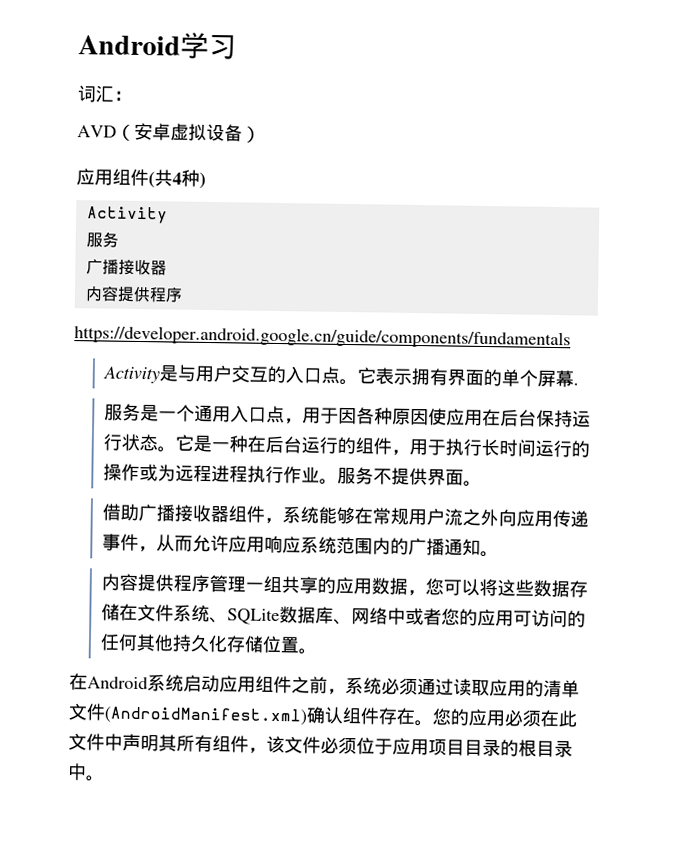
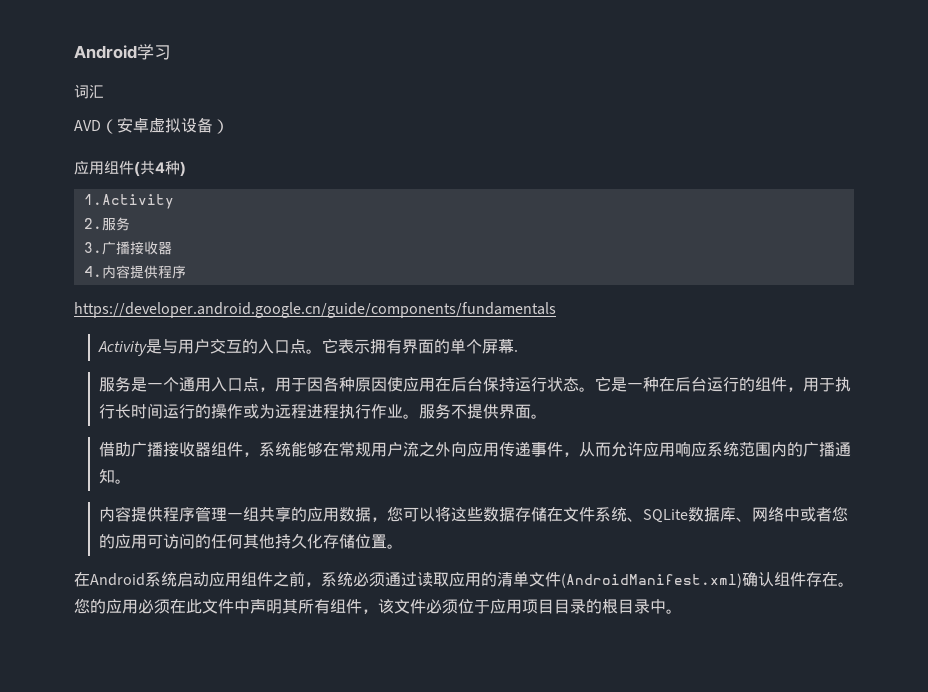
[113,90,132,101] ： -> (104, 91) none
[86,206,168,224] Activity // -> [83,194,174,209] [83,218,102,229] 1.Activity // 2.
(119, 239) none -> [83,242,102,253] 3.
(167, 268) none -> [83,266,102,277] 4.

